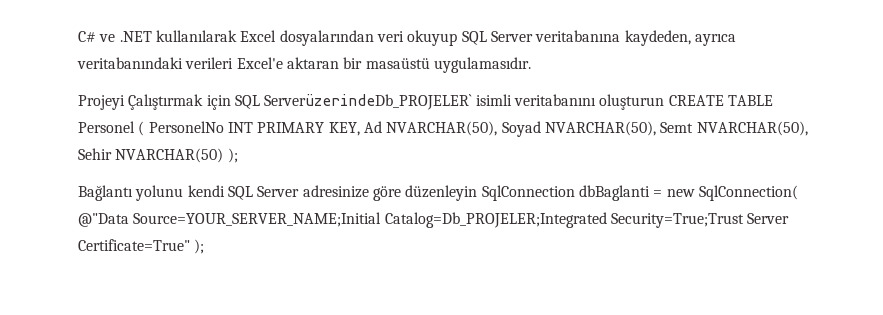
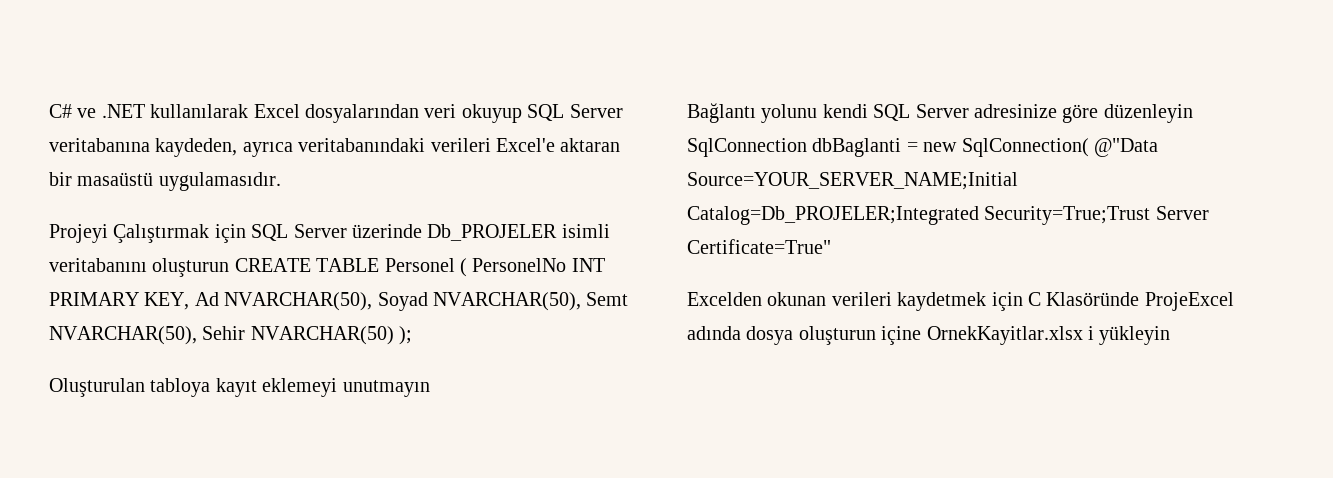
[264,94,473,110] ServerüzerindeDb_PROJELER` -> [293,224,558,241] Server üzerinde Db_PROJELER
(238, 155) none -> [49,378,430,397] // Oluşturulan tabloya kayıt eklemeyi unutmayın
[194,239,205,254] ); -> [687,292,1234,311] [687,326,1171,345] // Excelden okunan verileri kaydetmek için C Klasöründe ProjeExcel adında dosya oluşturun içine OrnekKayitlar.xlsx i yükleyin

